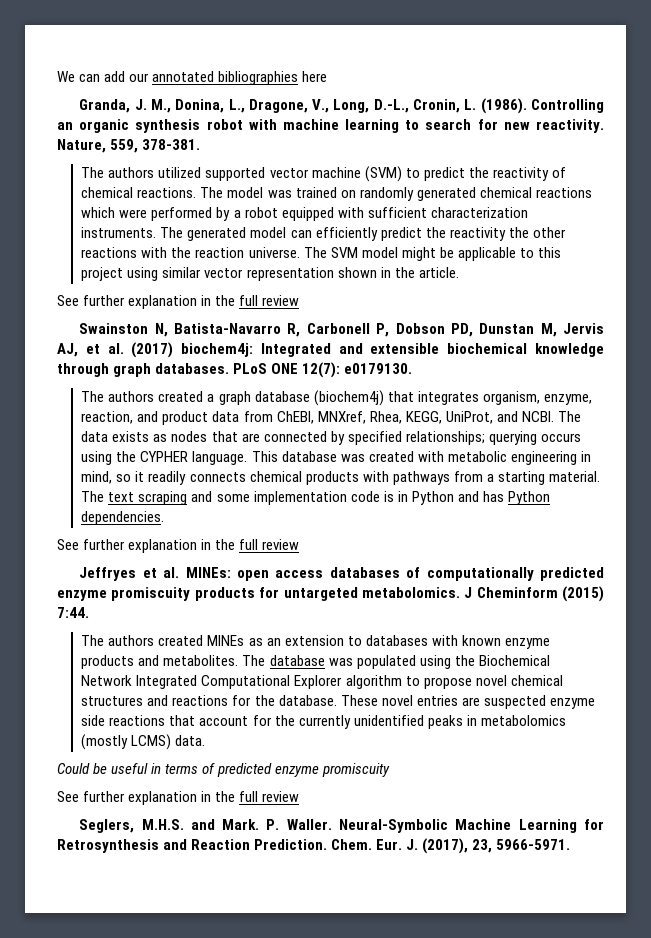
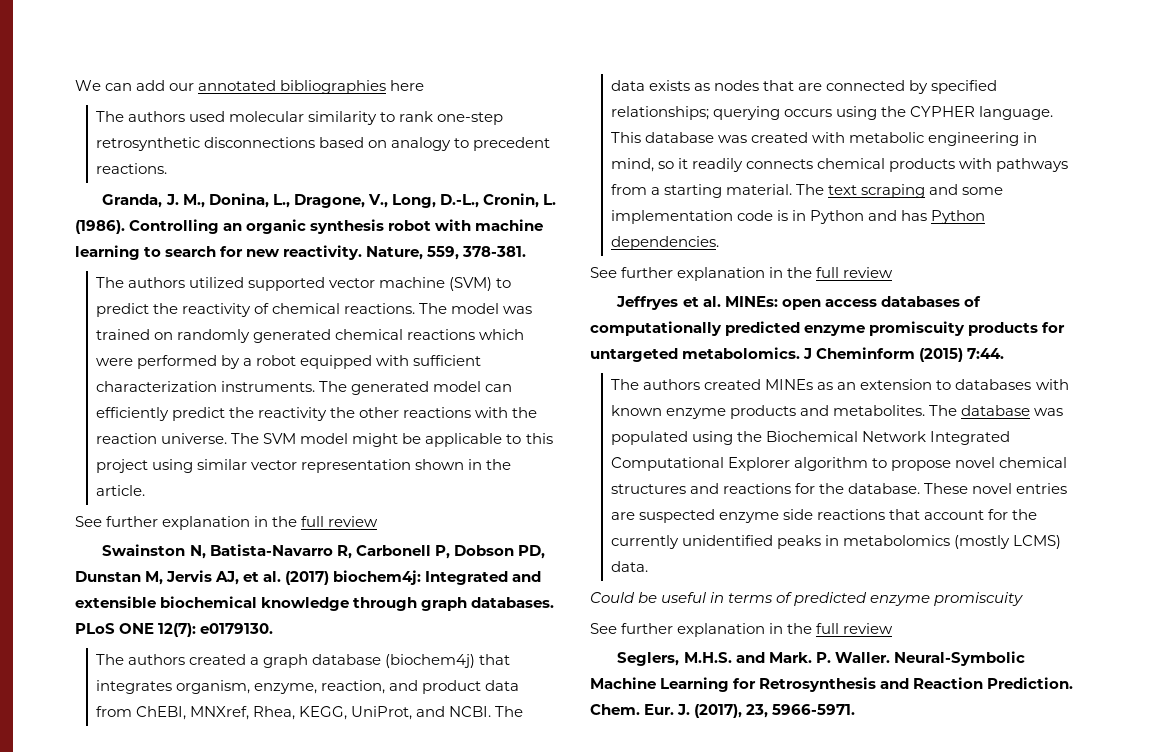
(328, 76) none -> [96,111,504,125] [96,137,551,151] [96,163,168,174] // The authors used molecular similarity to rank one-step retrosynthetic disconnections based on analogy to precedent reactions.

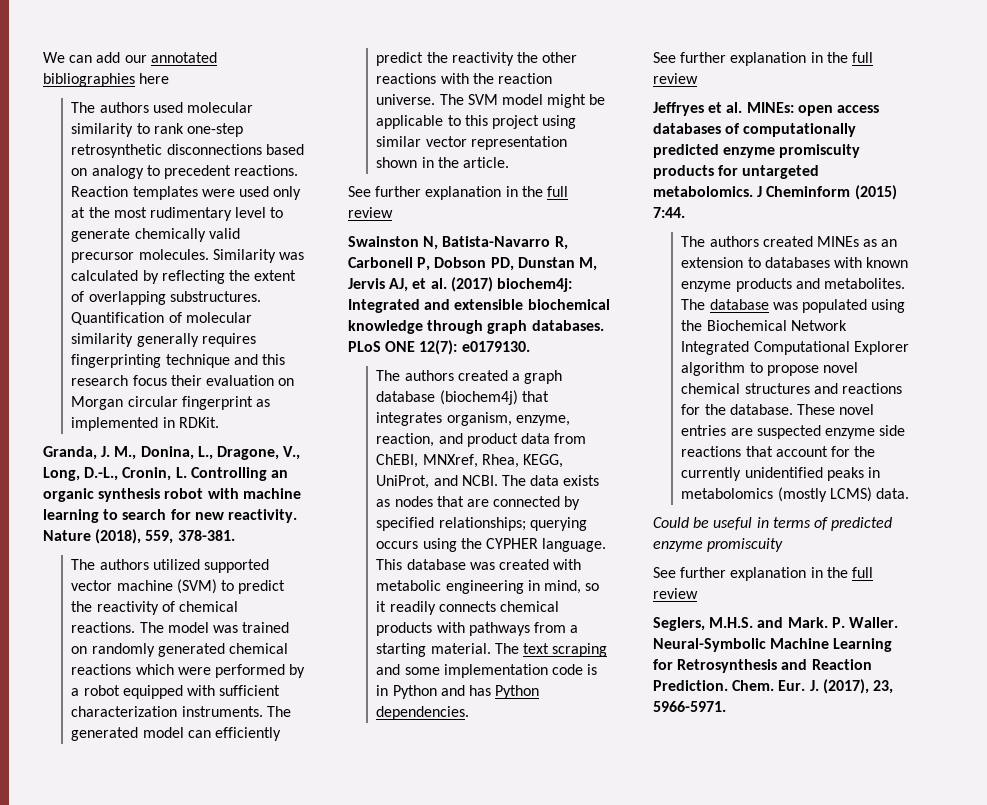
(168, 168) none -> [71,186,302,200] [71,207,284,221] [71,228,240,242] [71,249,304,263] [71,270,297,284] [71,291,261,305] [71,312,252,325] [71,333,256,347] [71,354,285,368] [71,375,295,386] [71,396,270,410] [71,417,219,431] Reaction templates were used only at the most rudimentary level to generate chemically valid precursor molecules. Similarity was calculated by reflecting the extent of overlapping substructures. Quantification of molecular similarity generally requires fingerprinting technique and this research focus their evaluation on Morgan circular fingerprint as implemented in RDKit.
[75,220,125,234] (1986). -> (187, 472) none
[366,246,424,260] Nature, -> [43,529,142,544] Nature (2018),

